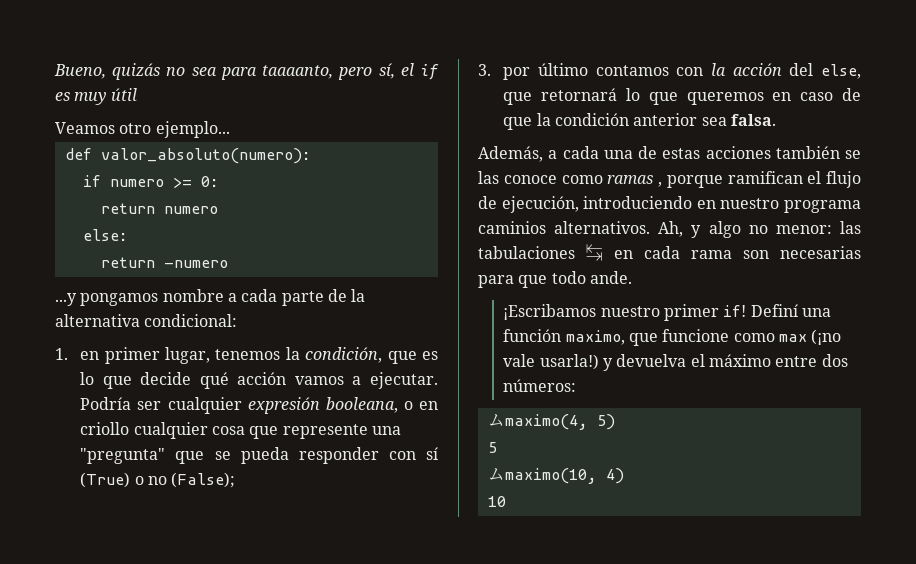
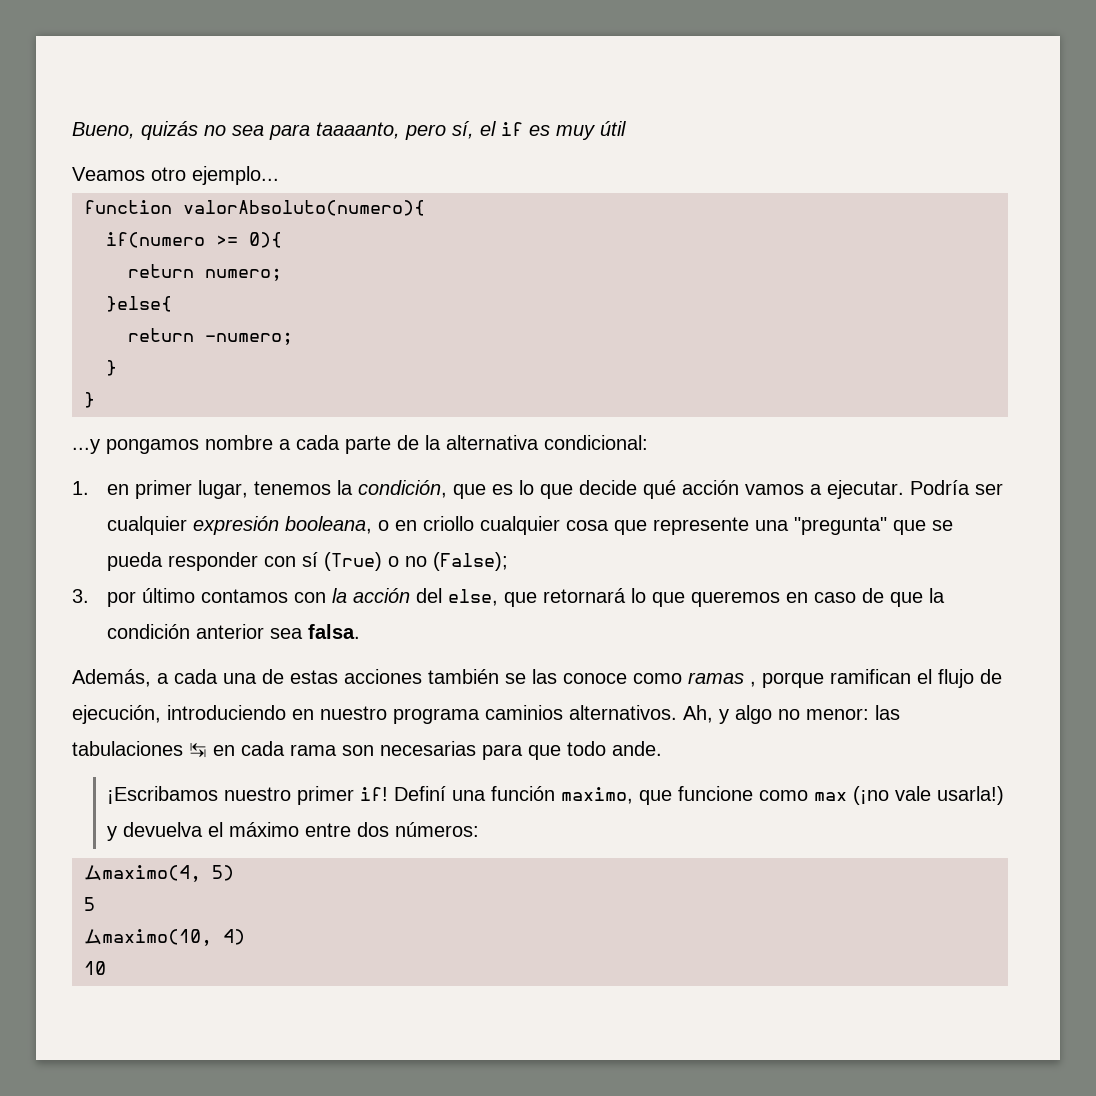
[64,148,311,164] [82,175,219,188] [100,203,218,214] [82,229,128,241] [100,257,228,268] def valor_absoluto(numero): // if numero >= 0: // return numero // else: // return -numero -> [84,200,425,216] [106,232,282,248] [128,264,282,281] [106,296,172,312] [128,328,293,345] [106,360,117,376] [84,392,95,408] function valorAbsoluto(numero){ // if(numero >= 0){ // return numero; // }else{ // return -numero; // } // }

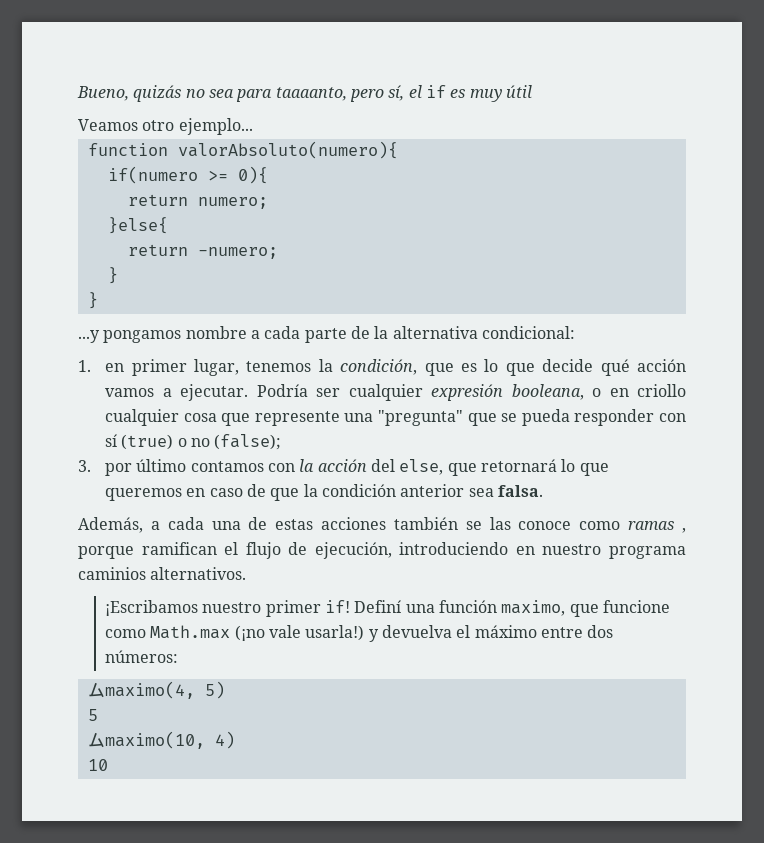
[324,552,383,571] (True) -> [121,434,174,450] (true)
[433,552,509,571] (False); -> [214,434,282,450] (false);
[683,705,900,724] [72,741,662,760] Ah, y algo no menor: las tabulaciones ↹ en cada rama son necesarias para que todo ande. -> (247, 573) none
[814,792,848,801] max -> [150,625,231,639] Math.max

